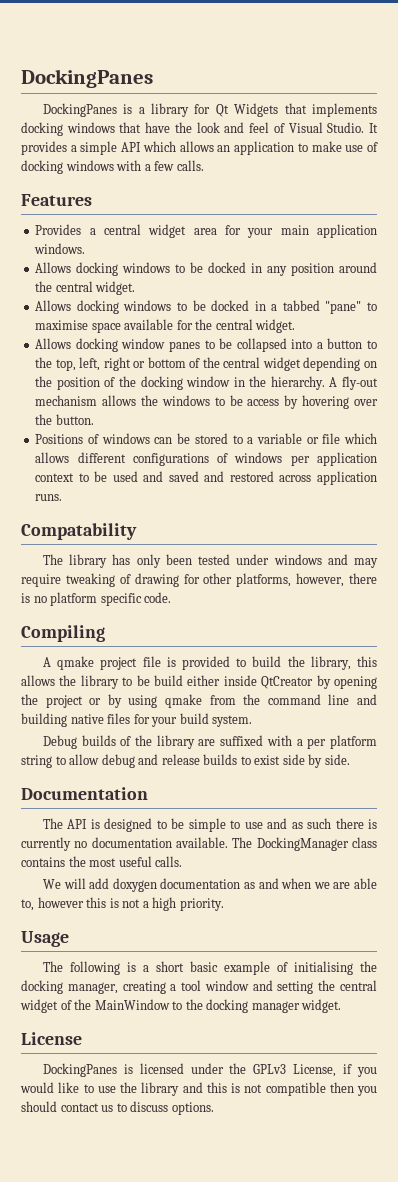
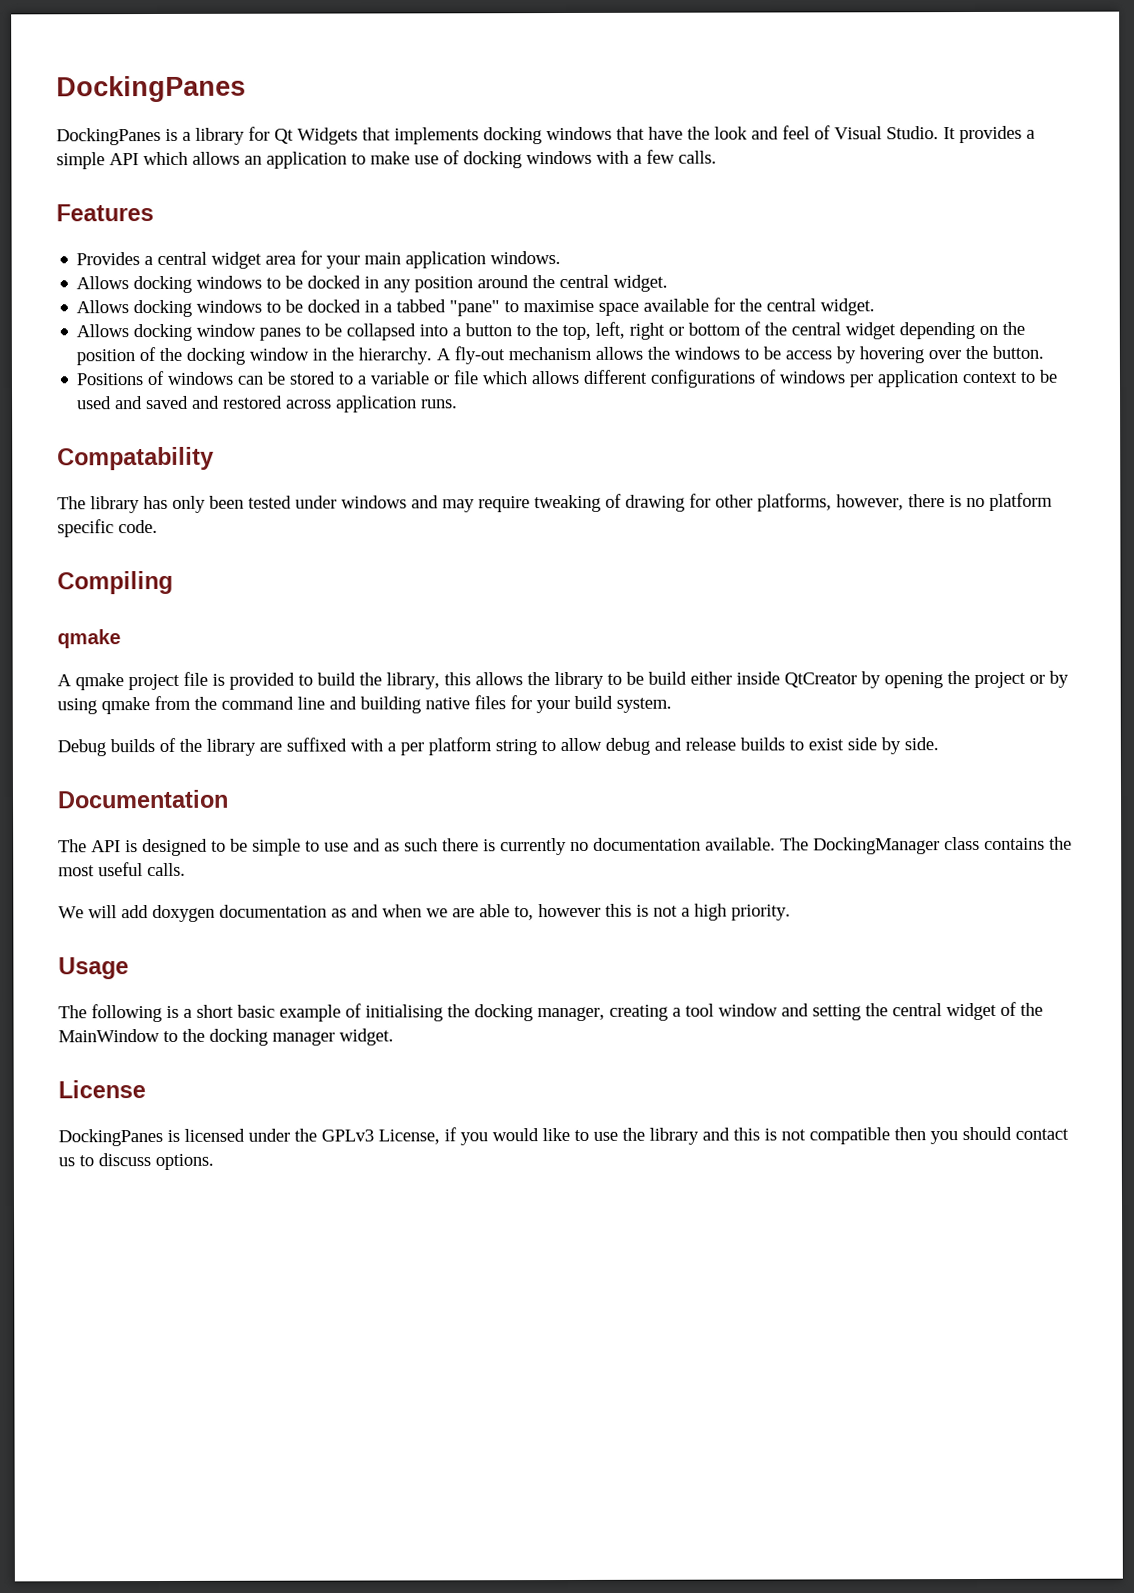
(105, 633) none -> [57,629,121,649] // qmake

